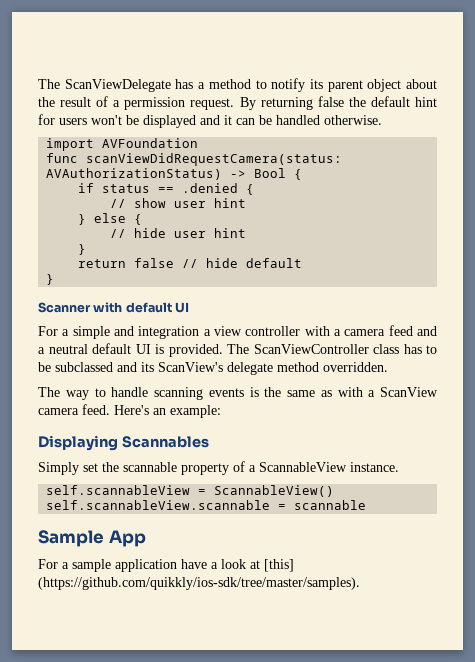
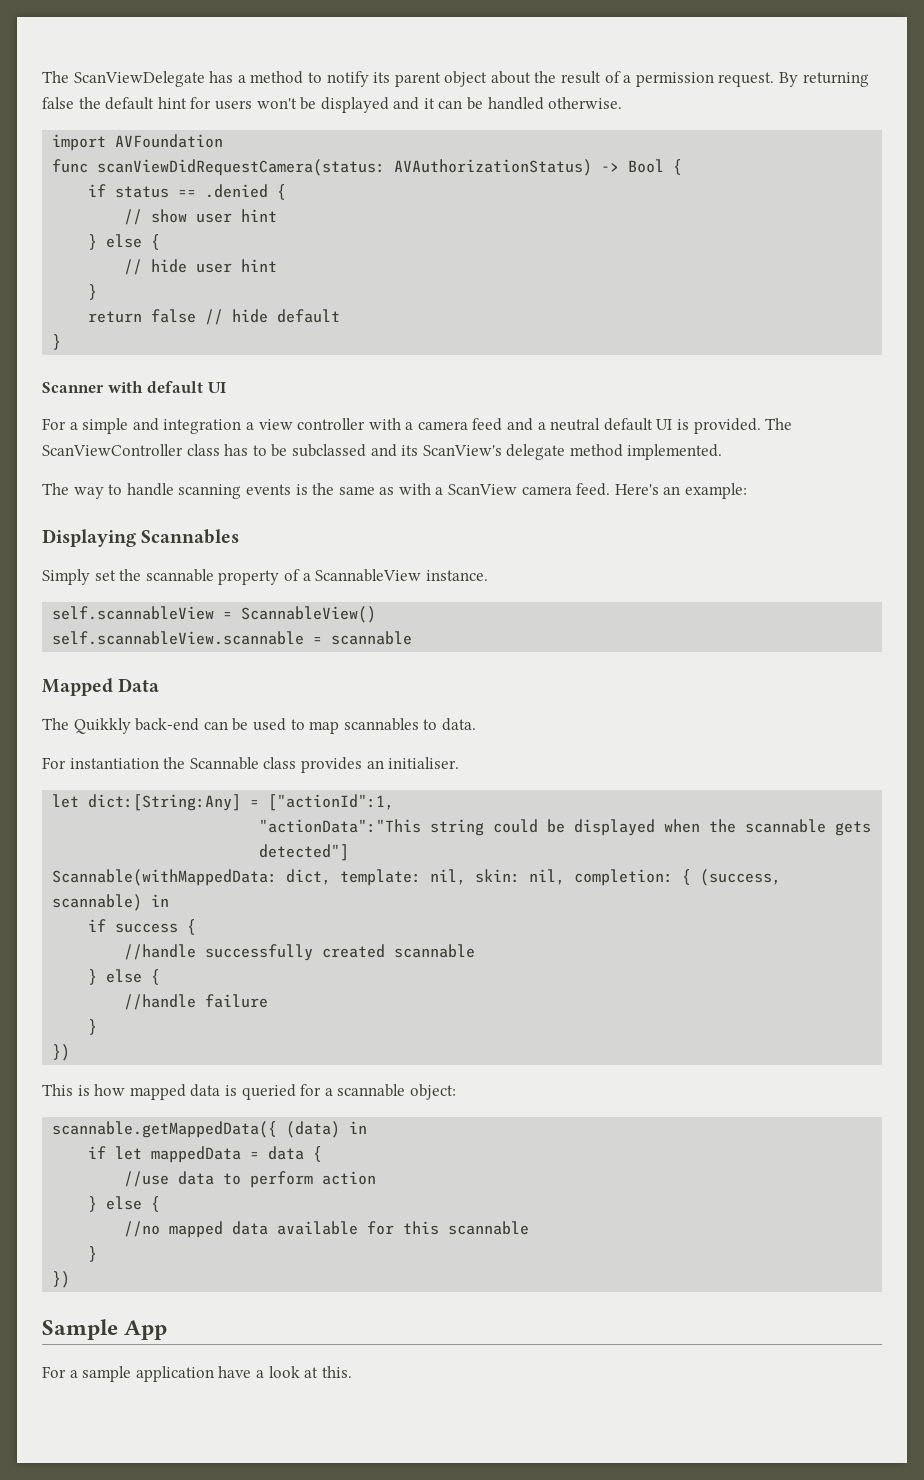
[323,362,388,372] overridden. -> [627,444,723,460] implemented.
(367, 505) none -> [42,678,160,696] [42,718,476,734] [42,757,460,773] [52,794,395,811] [259,819,872,836] [259,844,350,861] [52,869,782,886] [52,894,170,911] [88,919,197,935] [124,944,476,961] [88,969,161,985] [124,994,269,1010] [88,1019,98,1035] [52,1044,71,1061] [42,1084,456,1100] [52,1121,368,1138] [88,1146,323,1163] [124,1171,377,1188] [88,1196,161,1212] [124,1221,530,1238] [88,1246,98,1262] [52,1271,71,1288] // Mapped Data // The Quikkly back-end can be used to map scannables to data. // For instantiation the Scannable class provides an initialiser. // let dict:[String:Any] = ["actionId":1, // "actionData":"This string could be displayed when the scannable gets detected"] // Scannable(withMappedData: dict, template: nil, skin: nil, completion: { (success, scannable) in // if success { // //handle successfully created scannable // } else { // //handle failure // } // }) // This is how mapped data is queried for a scannable object: // scannable.getMappedData({ (data) in // if let mappedData = data { // //use data to perform action // } else { // //no mapped data available for this scannable // } // })
[264,559,294,572] [38,577,360,590] [this] (https://github.com/quikkly/ios-sdk/tree/master/samples). -> [321,1366,352,1378] this.

